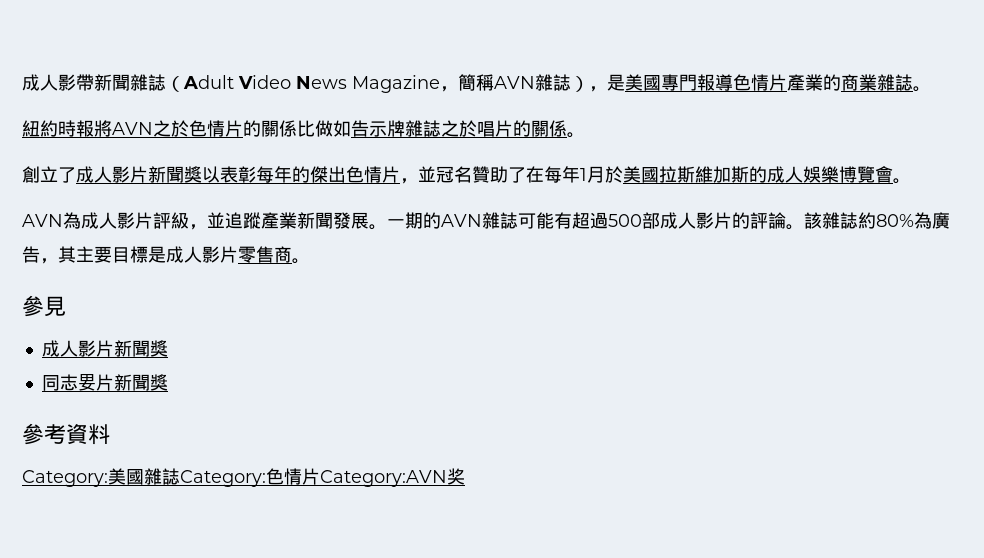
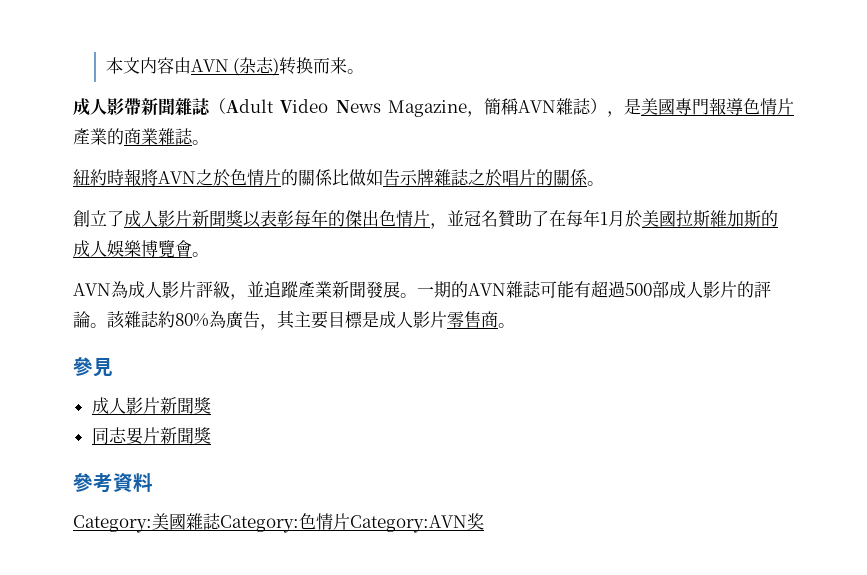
(22, 82) none -> [105,57,365,76] 本文内容由AVN (杂志)转换而来。 //

